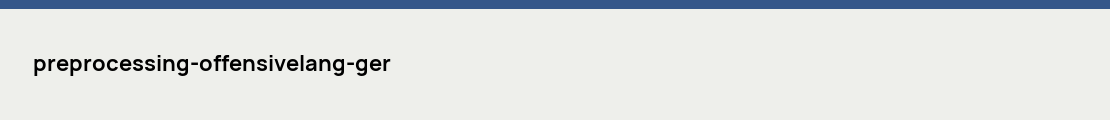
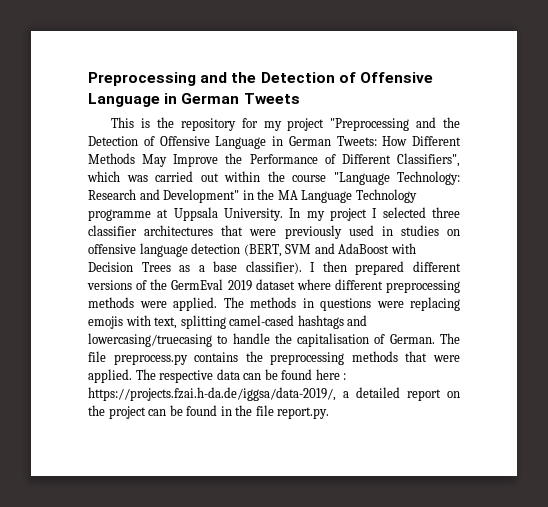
[33,55,391,76] preprocessing-offensivelang-ger -> [88,72,433,86] [88,93,300,107] [111,117,460,131] [88,136,461,149] [88,153,460,167] [87,171,460,185] [88,189,417,203] [88,207,460,221] [88,225,460,239] [88,243,416,257] [88,261,461,275] [87,279,460,293] [88,297,460,311] [88,315,368,329] [88,333,460,347] [88,351,460,365] [88,369,347,383] [88,387,460,401] [88,405,330,419] Preprocessing and the Detection of Offensive Language in German Tweets // This is the repository for my project "Preprocessing and the Detection of Offensive Language in German Tweets: How Different Methods May Improve the Performance of Different Classifiers", which was carried out within the course "Language Technology: Research and Development" in the MA Language Technology programme at Uppsala University. In my project I selected three classifier architectures that were previously used in studies on offensive language detection (BERT, SVM and AdaBoost with Decision Trees as a base classifier). I then prepared different versions of the GermEval 2019 dataset where different preprocessing methods were applied. The methods in questions were replacing emojis with text, splitting camel-cased hashtags and lowercasing/truecasing to handle the capitalisation of German. The file preprocess.py contains the preprocessing methods that were applied. The respective data can be found here : https://projects.fzai.h-da.de/iggsa/data-2019/, a detailed report on the project can be found in the file report.py.

